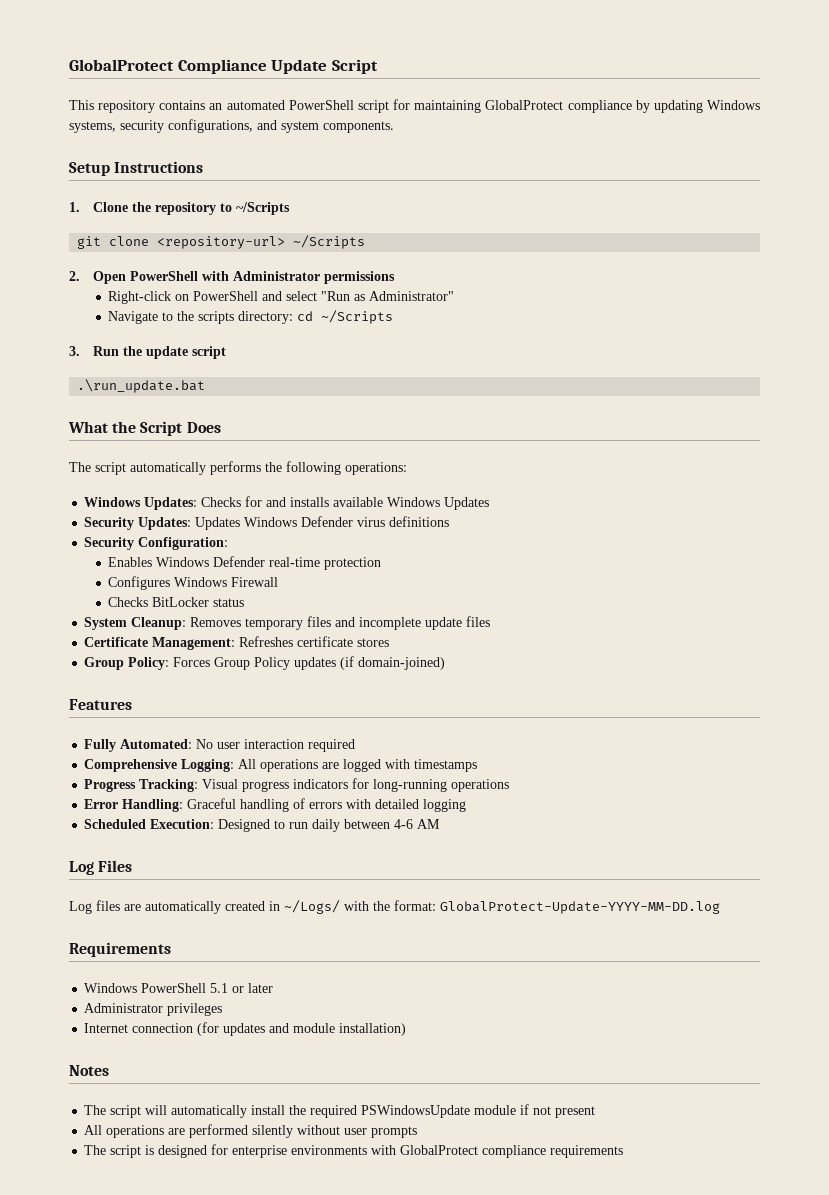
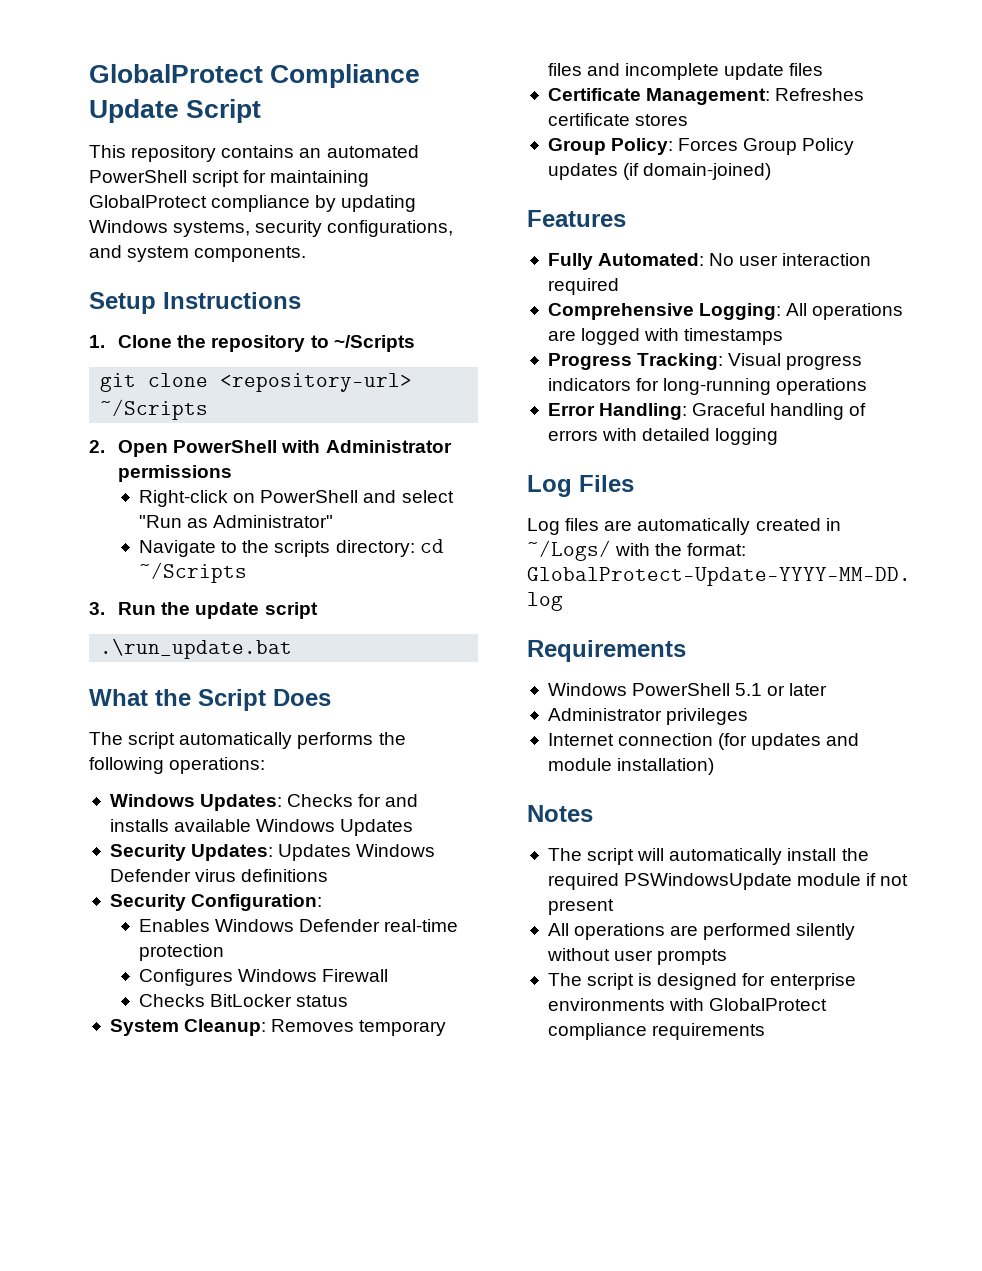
[84,819,441,832] // Scheduled Execution: Designed to run daily between 4-6 AM -> (779, 436) none

